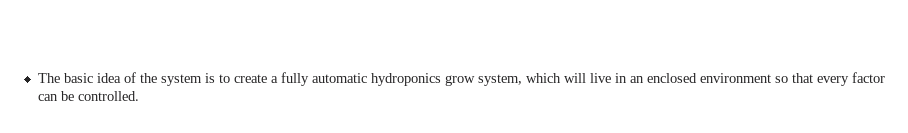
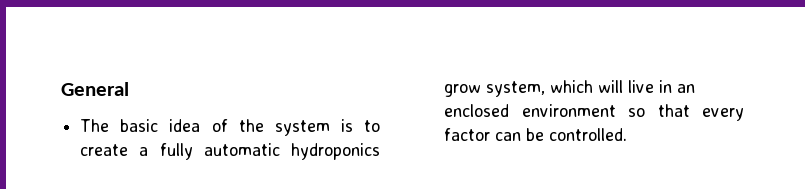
(37, 78) none -> [61,82,129,96] General //

